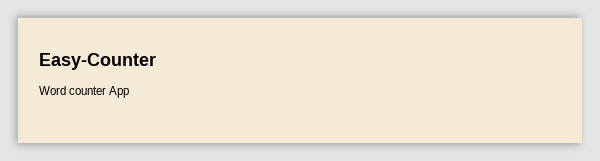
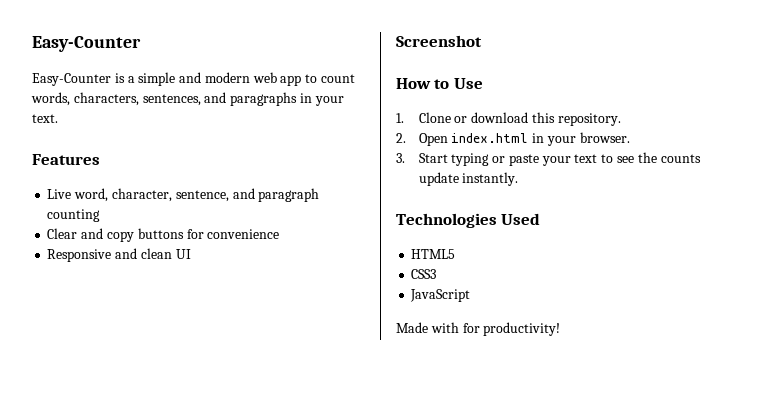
[39,86,130,98] Word counter App -> [32,72,356,86] [31,92,344,106] [32,114,58,123] [32,154,100,165] [47,188,320,202] [47,209,101,222] [47,228,280,242] [47,248,191,262] [396,35,482,47] [396,78,483,89] [396,112,621,126] [396,132,630,146] [396,152,701,166] [418,172,519,186] [396,213,541,228] [411,249,456,259] [411,269,437,279] [410,289,471,302] [396,322,561,336] Easy-Counter is a simple and modern web app to count words, characters, sentences, and paragraphs in your text. // Features // Live word, character, sentence, and paragraph counting // Clear and copy buttons for convenience // Responsive and clean UI // Screenshot // How to Use // 1. Clone or download this repository. // 2. Open index.html in your browser. // 3. Start typing or paste your text to see the counts update instantly. // Technologies Used // HTML5 // CSS3 // JavaScript // Made with for productivity!

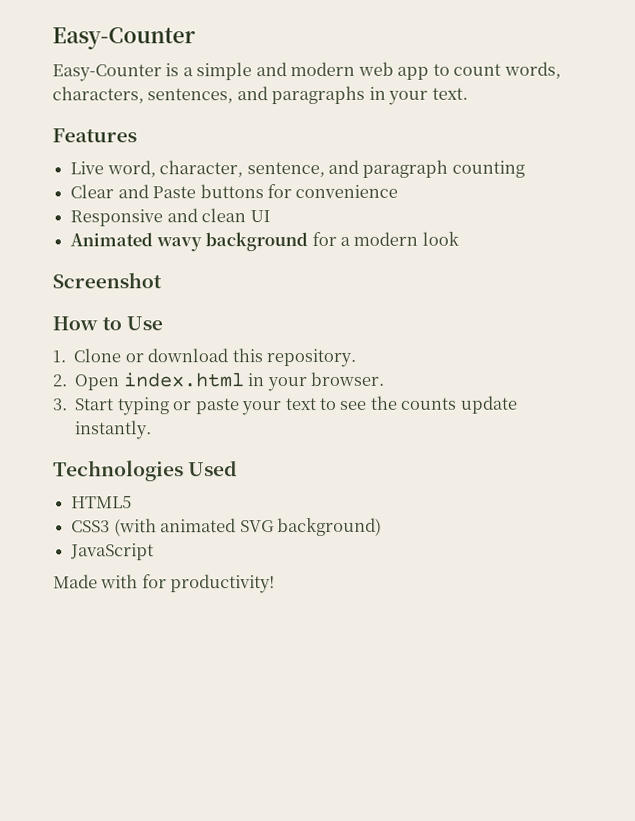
[106,231,134,242] copy -> [152,186,197,199] Paste
(191, 254) none -> [70,231,459,252] // Animated wavy background for a modern look
(437, 274) none -> [113,517,382,537] (with animated SVG background)

